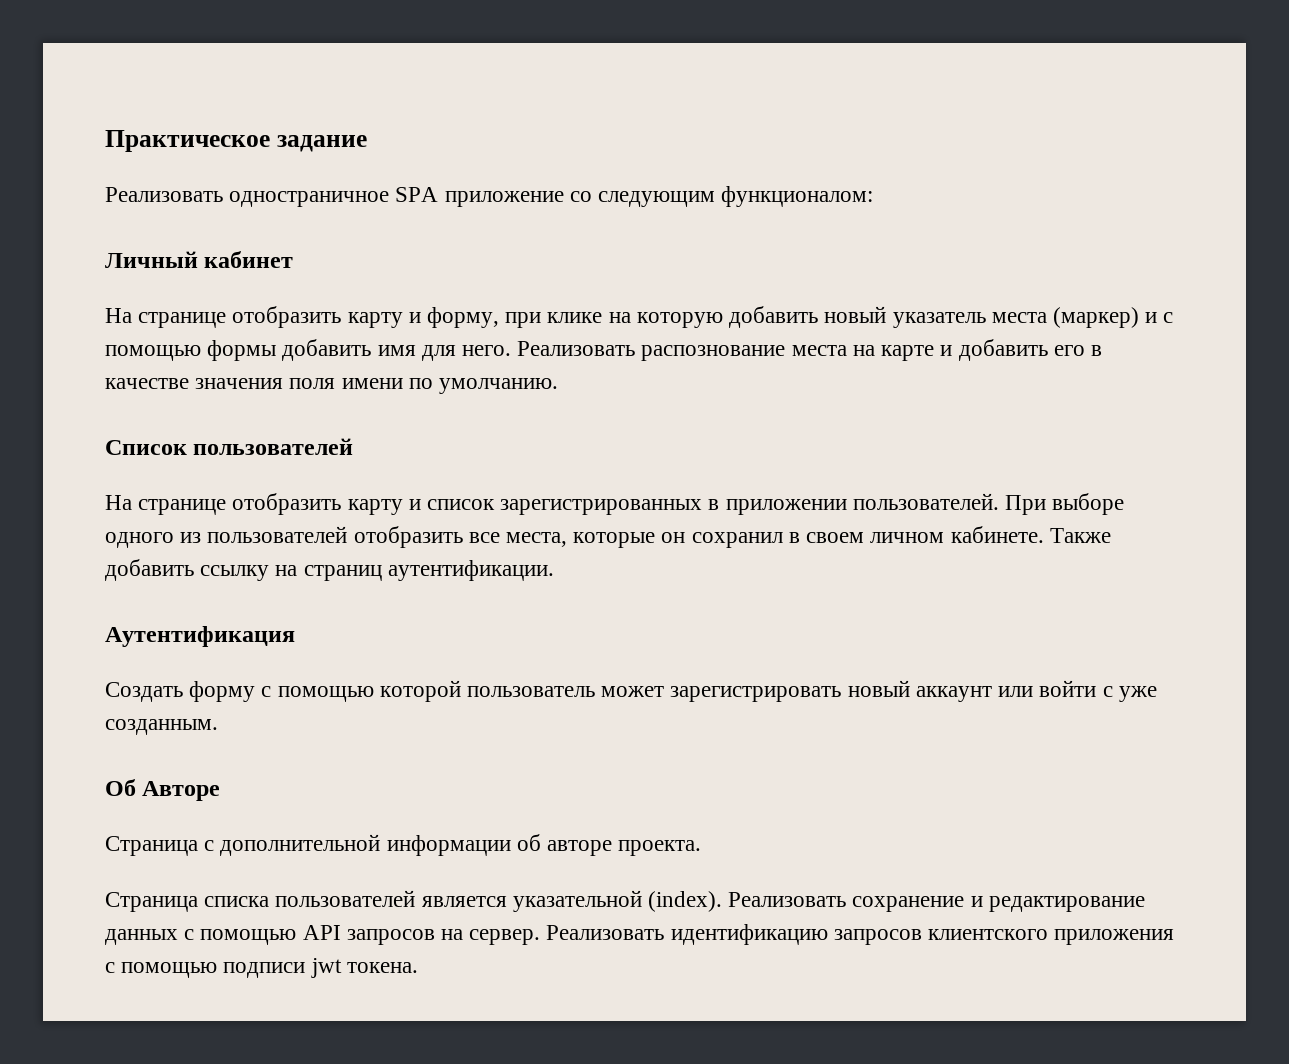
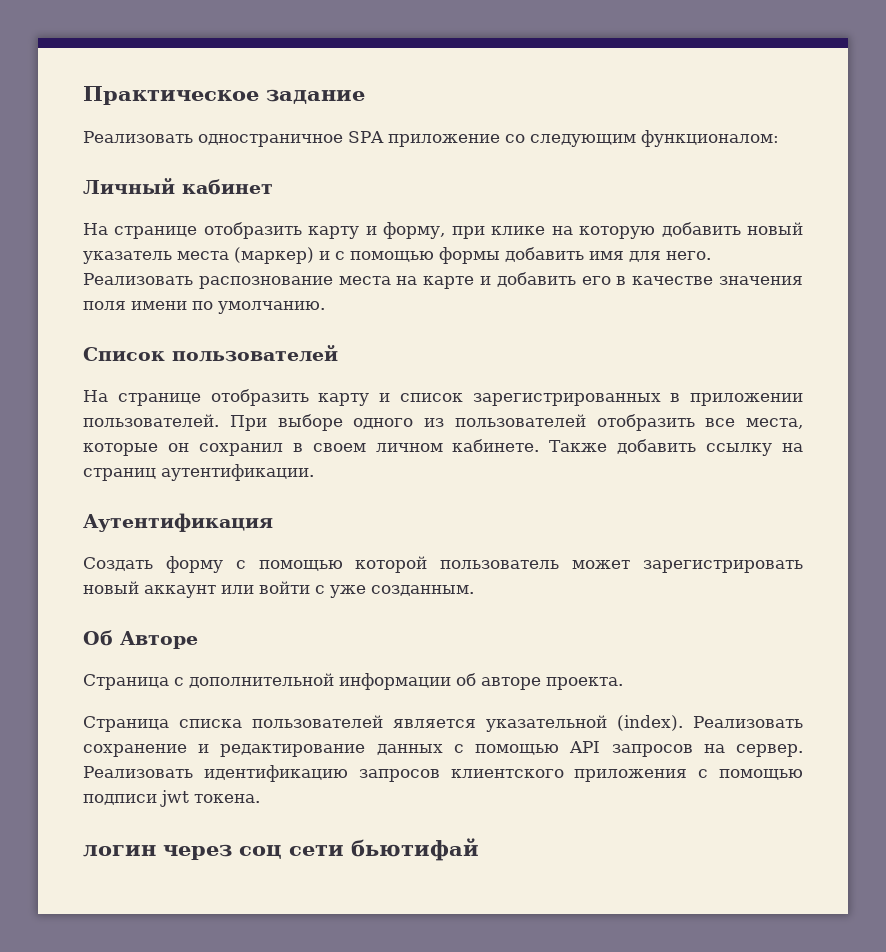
(418, 967) none -> [83,838,479,861] // логин через соц сети бьютифай

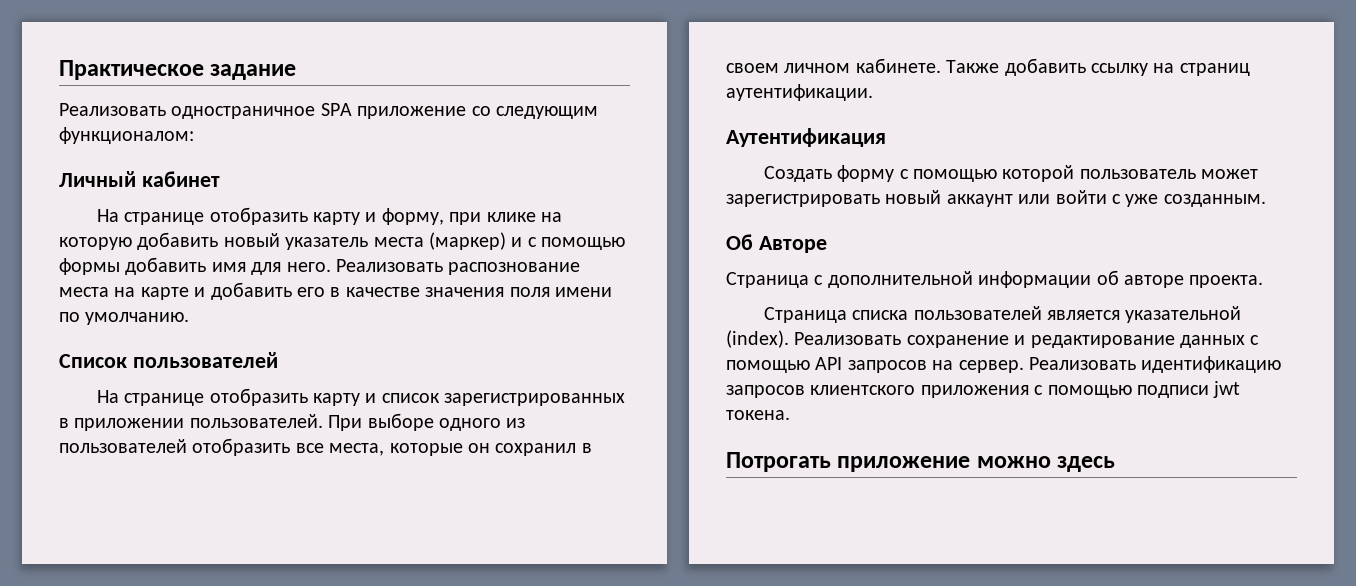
[83,838,479,861] логин через соц сети бьютифай -> [726,452,1116,472] Потрогать приложение можно здесь

